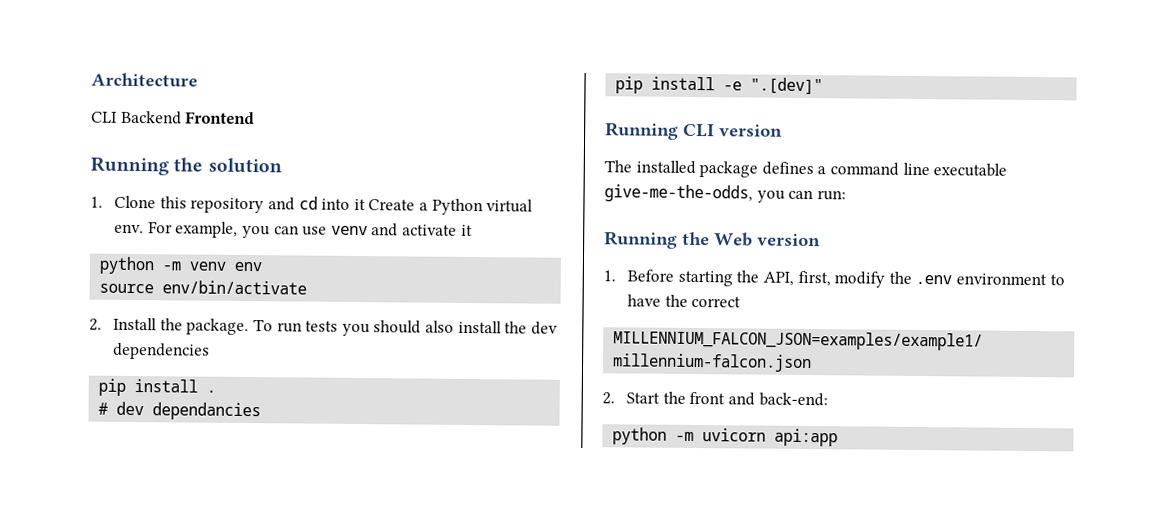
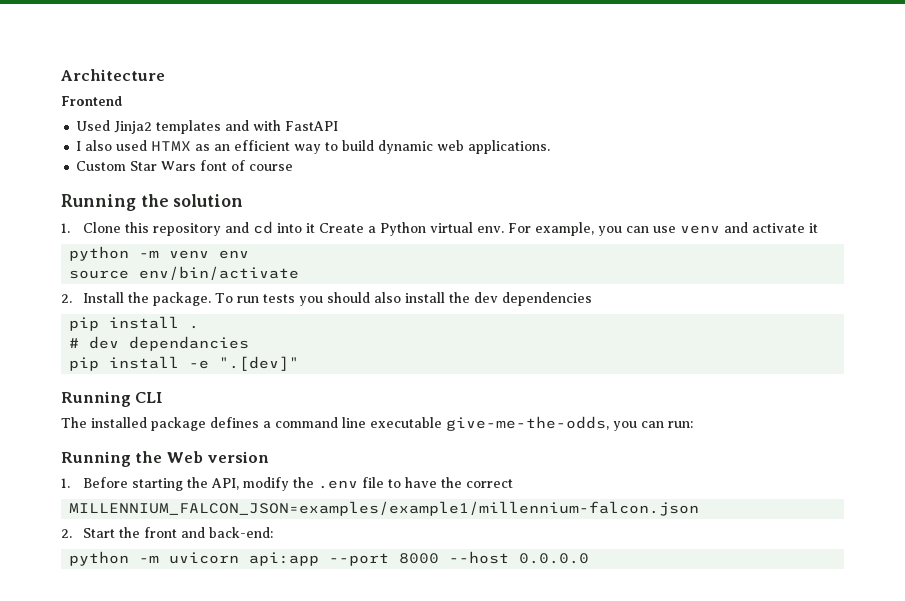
[91,110,182,125] CLI Backend -> (165, 75) none
(256, 118) none -> [76,120,339,134] [76,140,551,154] [76,160,294,171] // Used Jinja2 templates and with FastAPI // I also used HTMX as an efficient way to build dynamic web applications. // Custom Star Wars font of course
[719,124,783,137] version -> (164, 397) none
[797,270,831,287] first, -> (239, 484) none
[955,273,1047,286] environment -> [361,477,384,488] file
(839, 437) none -> [329,551,590,566] --port 8000 --host 0.0.0.0

